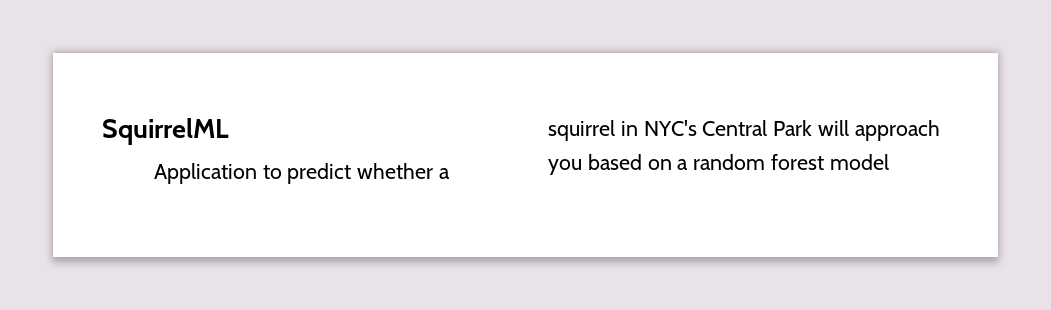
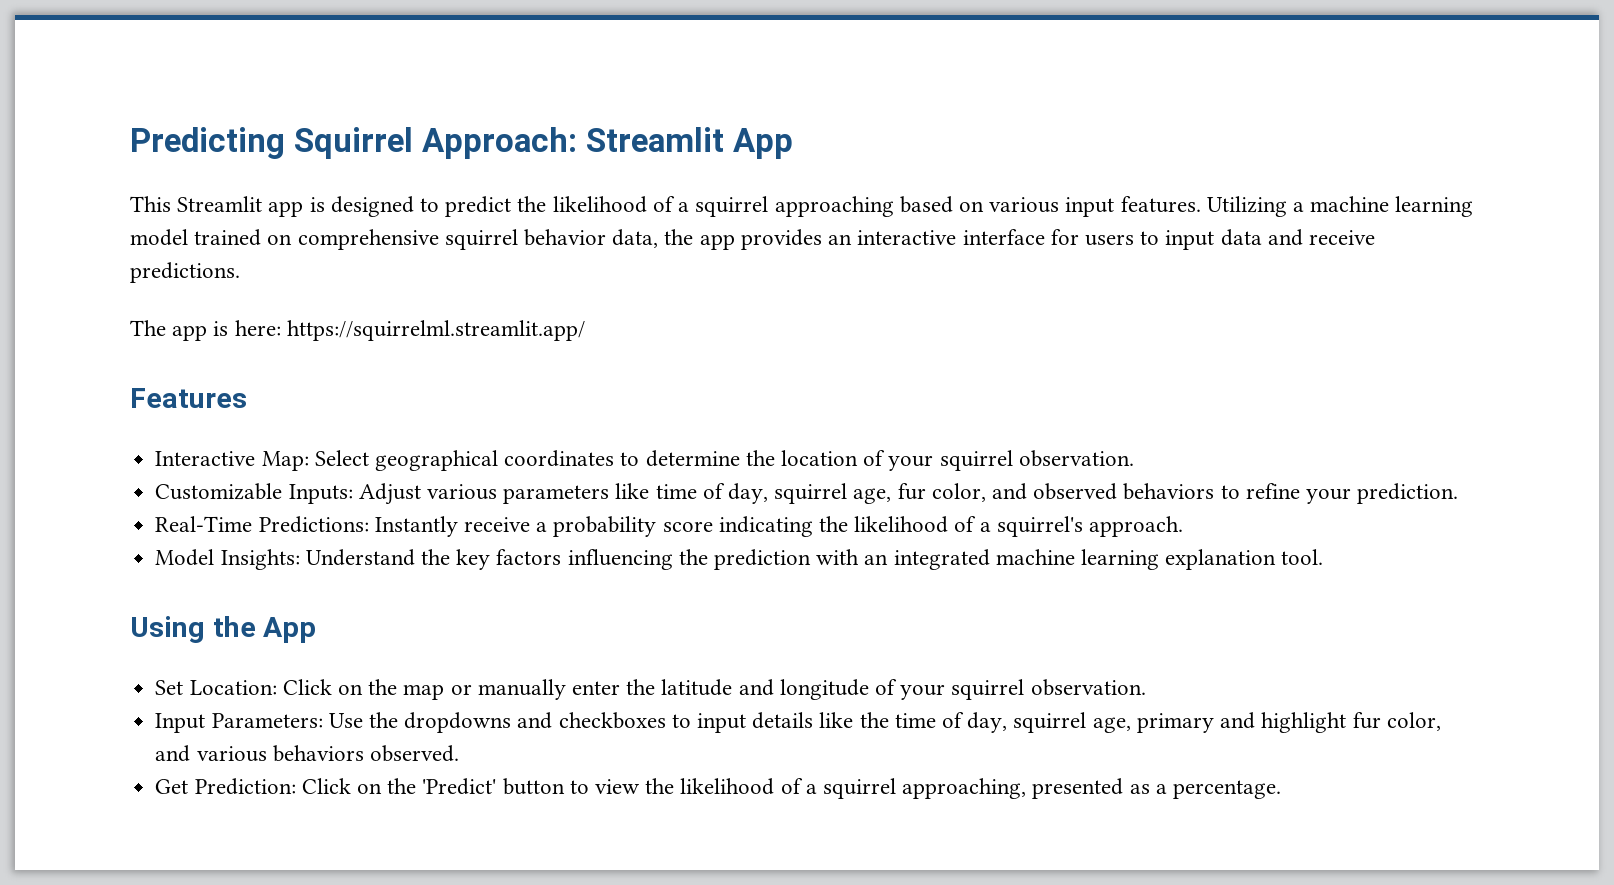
[102,118,229,145] [153,163,451,184] [548,120,940,141] [548,154,889,175] SquirrelML // Application to predict whether a squirrel in NYC's Central Park will approach you based on a random forest model -> [130,127,793,159] [130,196,1474,217] [130,229,1375,250] [130,262,240,283] [130,320,585,341] [130,388,247,408] [155,450,1134,471] [155,483,1459,505] [155,516,1184,537] [155,549,1324,570] [130,616,317,643] [155,679,1146,700] [155,712,1441,733] [155,745,459,762] [155,778,1282,799] Predicting Squirrel Approach: Streamlit App // This Streamlit app is designed to predict the likelihood of a squirrel approaching based on various input features. Utilizing a machine learning model trained on comprehensive squirrel behavior data, the app provides an interactive interface for users to input data and receive predictions. // The app is here: https://squirrelml.streamlit.app/ // Features // Interactive Map: Select geographical coordinates to determine the location of your squirrel observation. // Customizable Inputs: Adjust various parameters like time of day, squirrel age, fur color, and observed behaviors to refine your prediction. // Real-Time Predictions: Instantly receive a probability score indicating the likelihood of a squirrel's approach. // Model Insights: Understand the key factors influencing the prediction with an integrated machine learning explanation tool. // Using the App // Set Location: Click on the map or manually enter the latitude and longitude of your squirrel observation. // Input Parameters: Use the dropdowns and checkboxes to input details like the time of day, squirrel age, primary and highlight fur color, and various behaviors observed. // Get Prediction: Click on the 'Predict' button to view the likelihood of a squirrel approaching, presented as a percentage.

